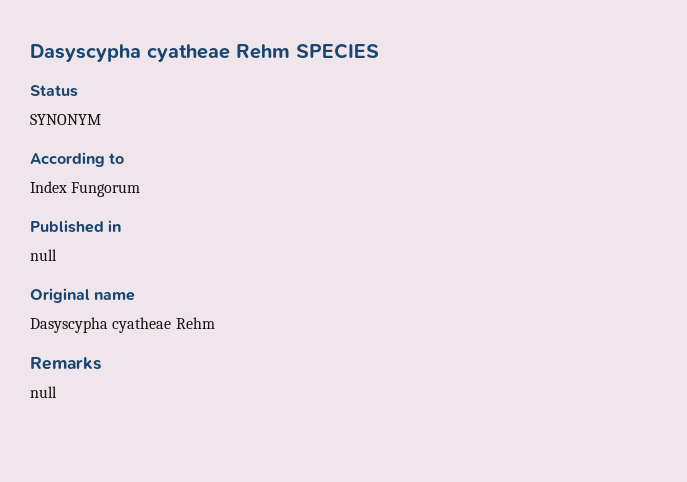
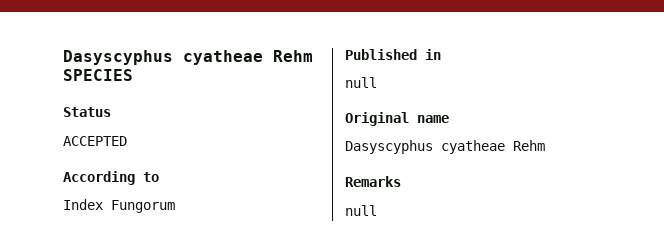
[30,44,141,62] Dasyscypha -> [63,50,173,65] Dasyscyphus
[30,114,101,125] SYNONYM -> [63,136,127,146] ACCEPTED
[30,317,108,333] Dasyscypha -> [345,140,433,154] Dasyscyphus

